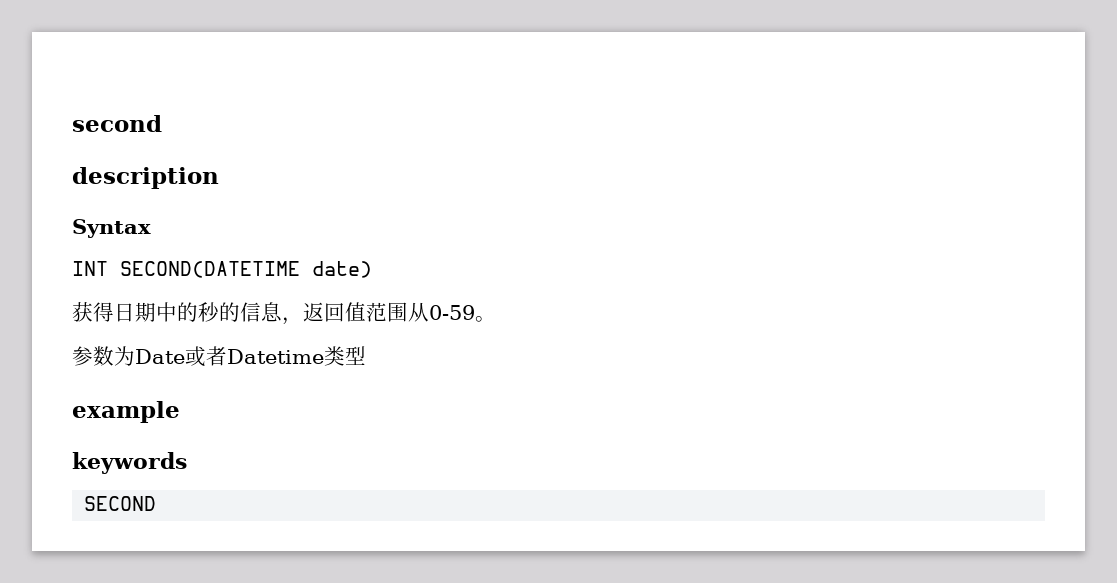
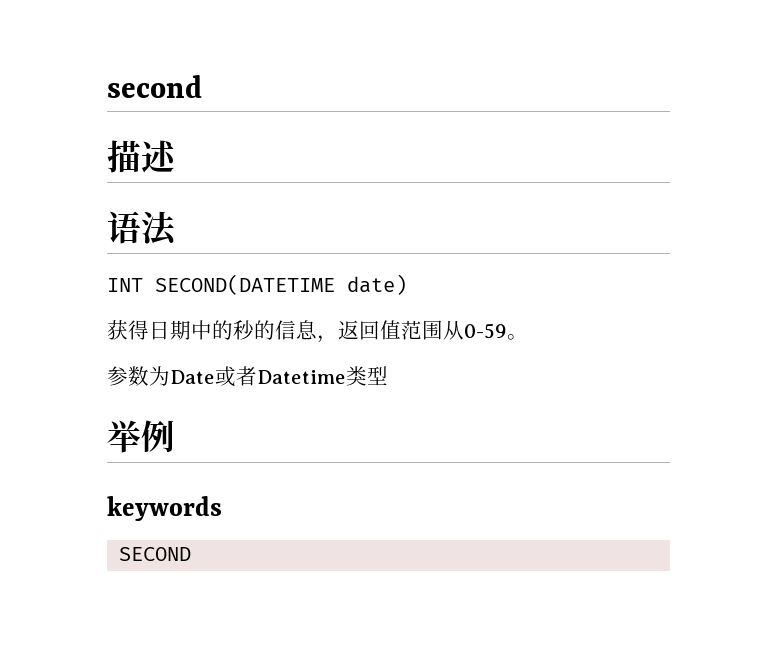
[72,167,219,189] [72,219,151,238] description // Syntax -> [107,140,177,173] [107,211,178,246] 描述 // 语法
[72,401,180,423] example -> [107,420,175,453] 举例

